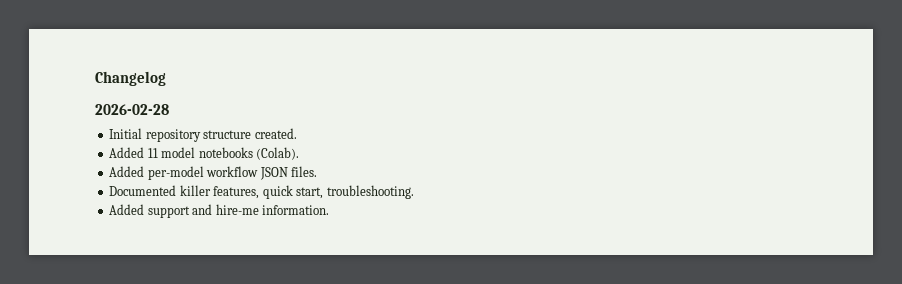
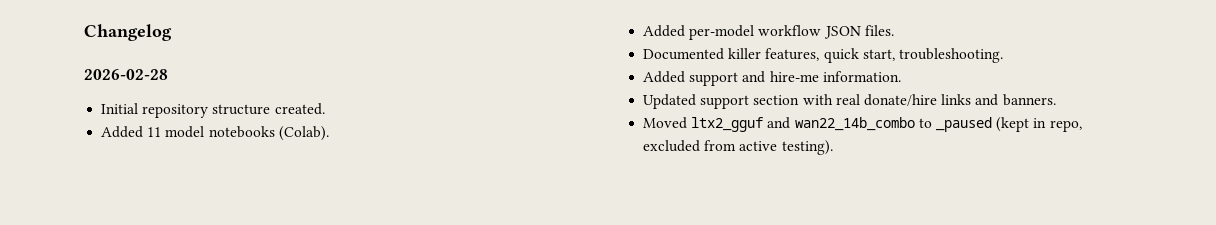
(330, 210) none -> [643,94,1056,109] [643,117,1082,132] [643,140,833,155] // Updated support section with real donate/hire links and banners. // Moved ltx2_gguf and wan22_14b_combo to _paused (kept in repo, excluded from active testing).

